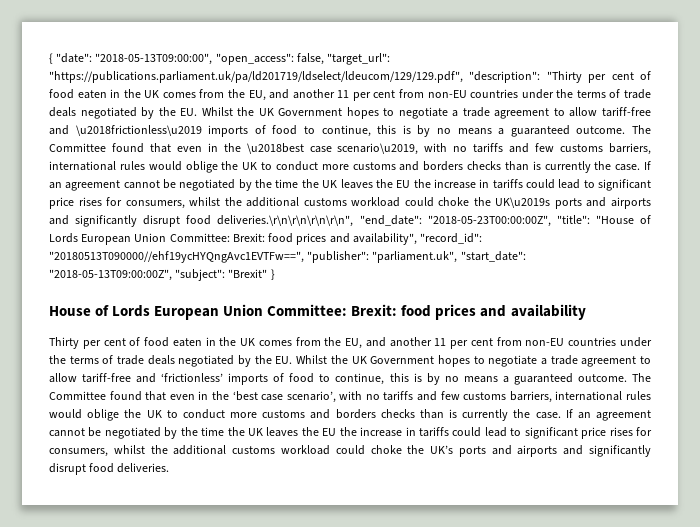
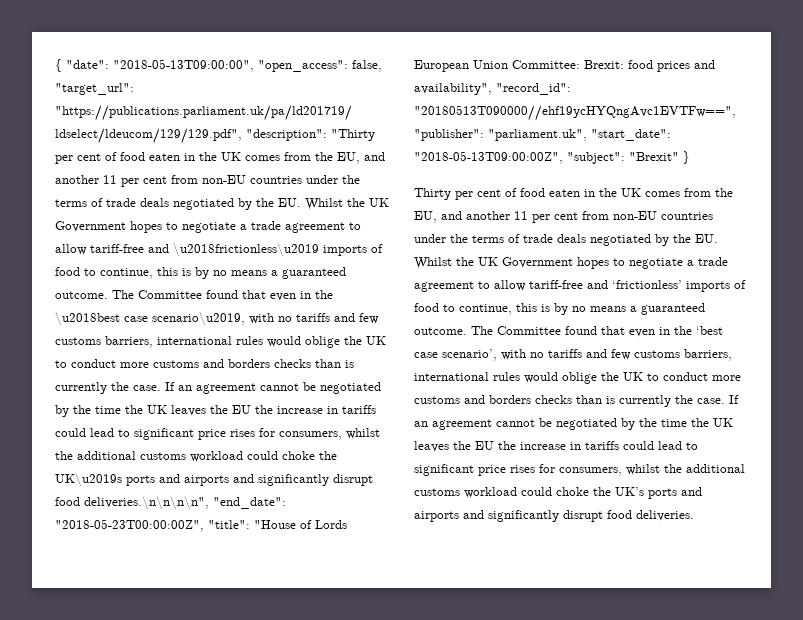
[217,215,354,227] deliveries.\r\n\r\n\r\n\r\n", -> [84,496,209,510] deliveries.\n\n\n\n",
[49,304,586,320] // House of Lords European Union Committee: Brexit: food prices and availability -> (690, 157) none

